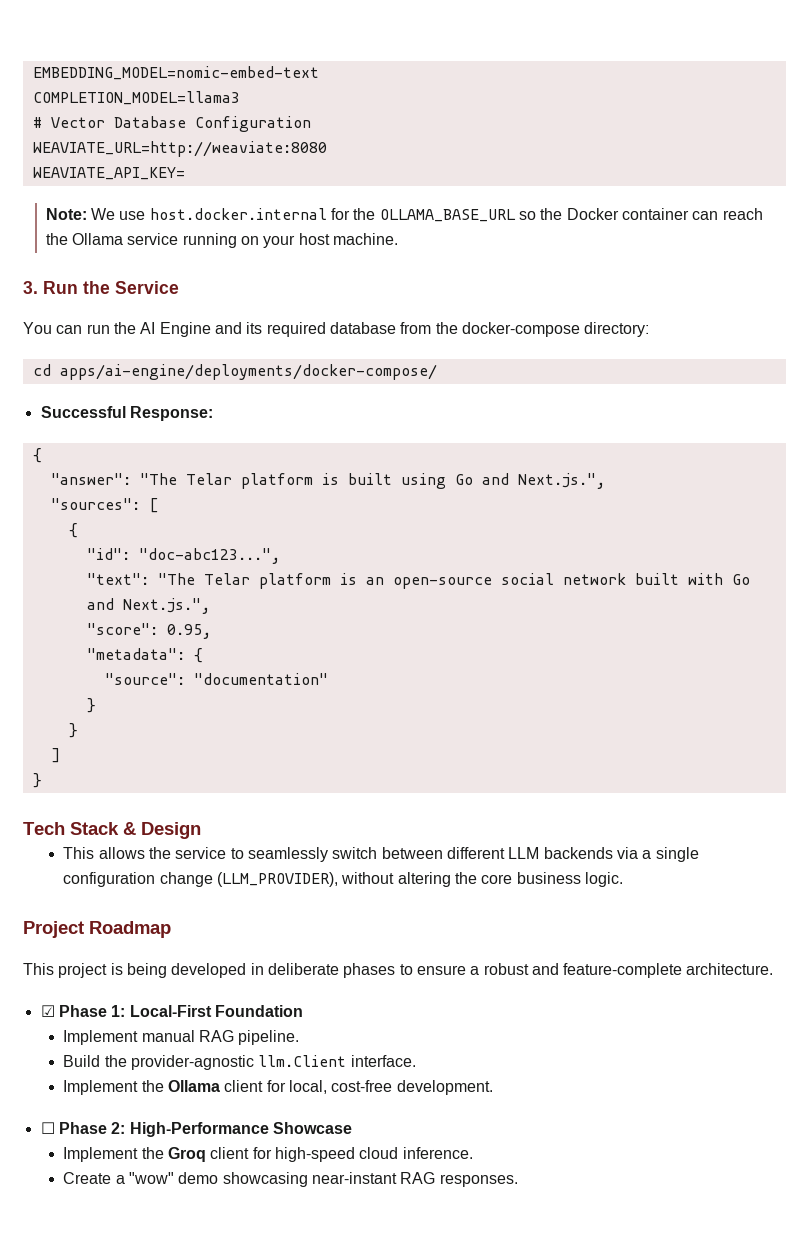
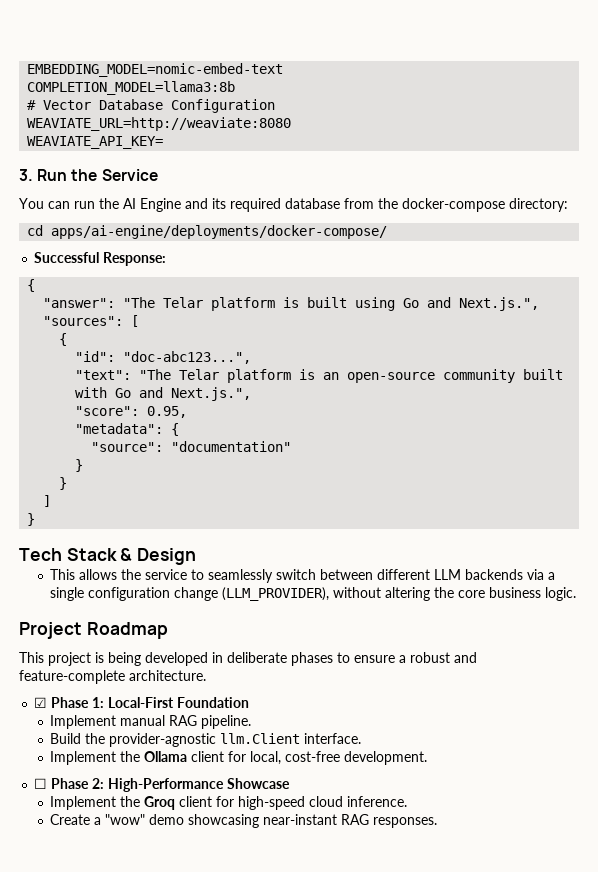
[32,91,240,105] COMPLETION_MODEL=llama3 -> [27,81,236,95] COMPLETION_MODEL=llama3:8b
[45,208,763,222] [45,233,399,248] // Note: We use host.docker.internal for the OLLAMA_BASE_URL so the Docker container can reach the Ollama service running on your host machine. -> (164, 142) none
[500,573,626,585] social network -> [443,369,516,383] community

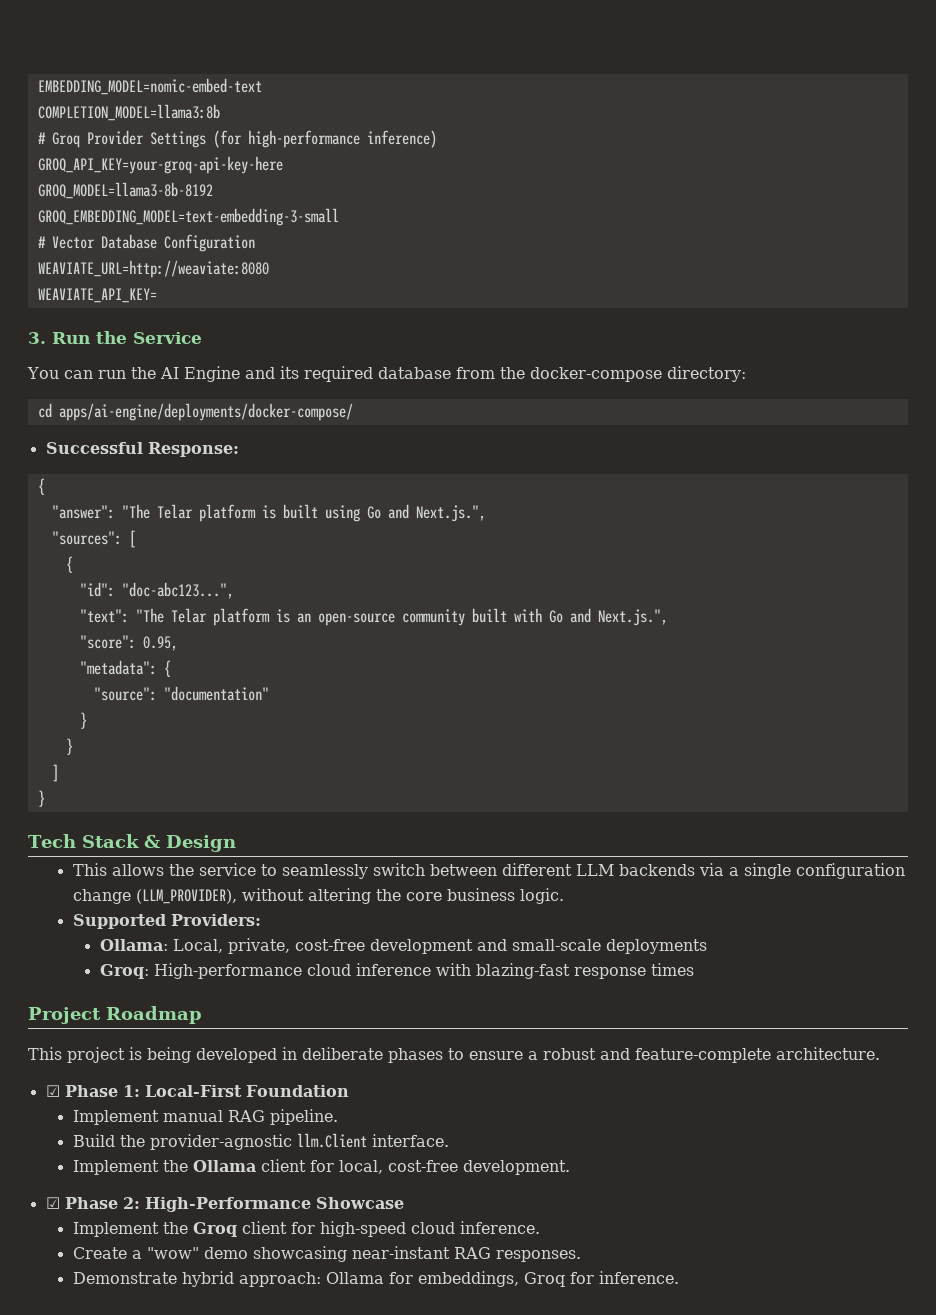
(236, 88) none -> [37,130,437,148] [37,156,283,174] [37,182,213,199] [37,208,339,226] // # Groq Provider Settings (for high-performance inference) // GROQ_API_KEY=your-groq-api-key-here // GROQ_MODEL=llama3-8b-8192 // GROQ_EMBEDDING_MODEL=text-embedding-3-small
(577, 594) none -> [72,914,261,929] [99,938,707,954] [99,963,694,979] // Supported Providers: // Ollama: Local, private, cost-free development and small-scale deployments // Groq: High-performance cloud inference with blazing-fast response times
[34,778,48,789] ☐ -> [45,1197,60,1209] ☑
(438, 822) none -> [72,1271,679,1287] // Demonstrate hybrid approach: Ollama for embeddings, Groq for inference.

